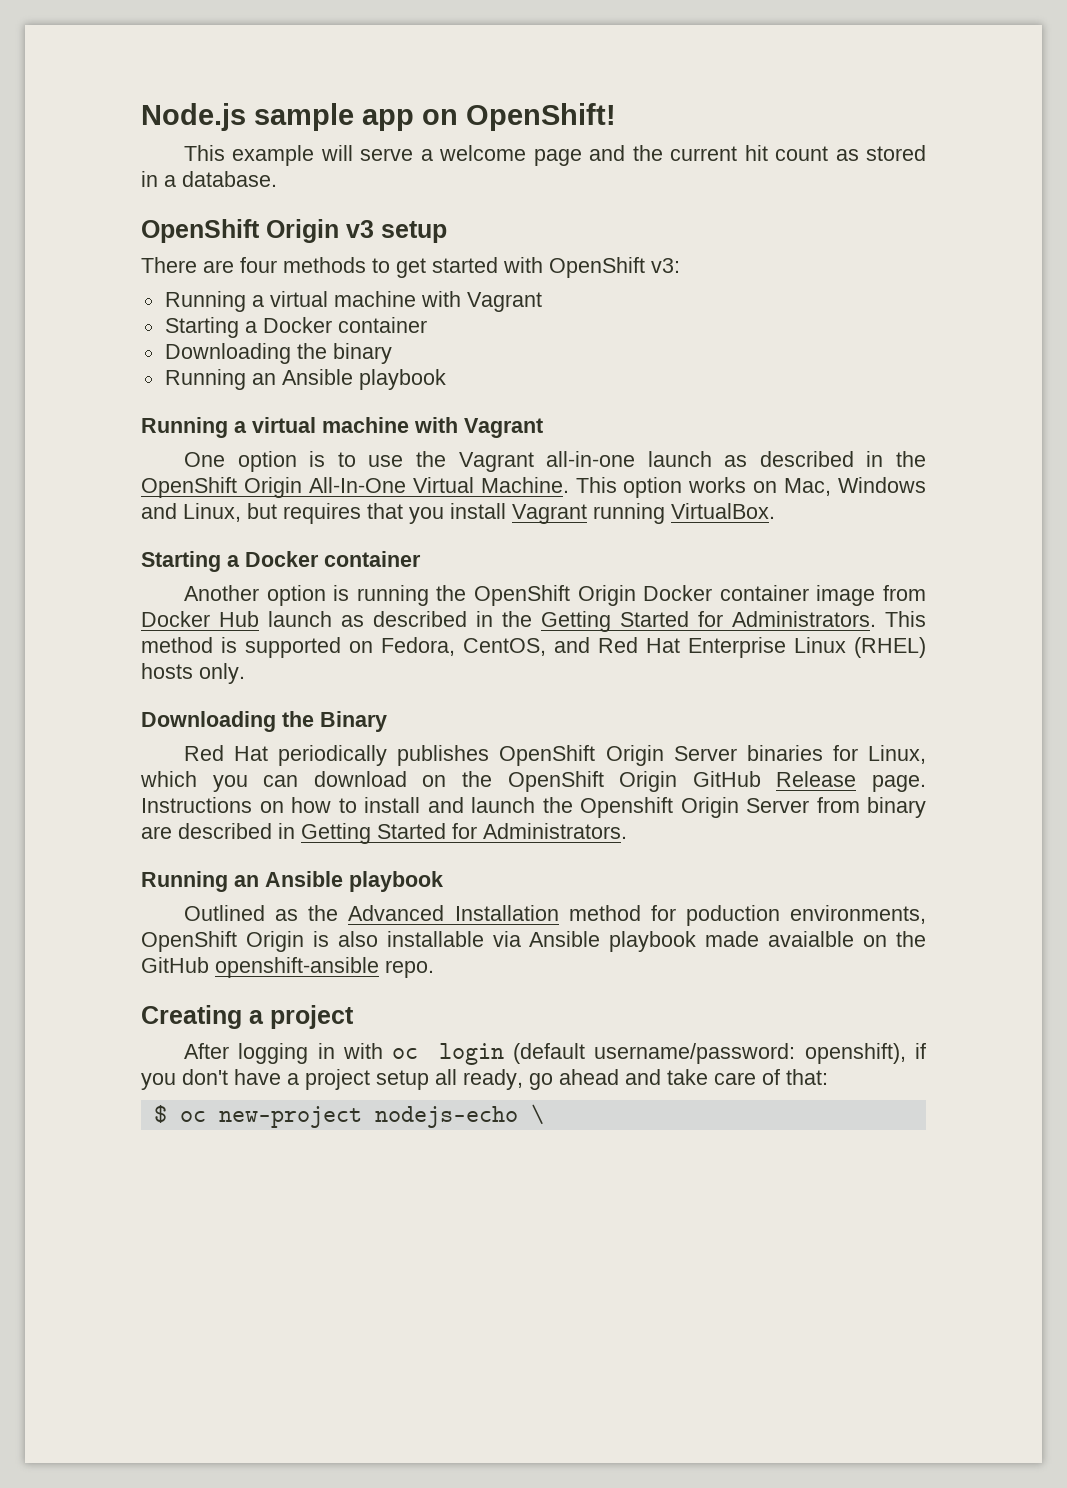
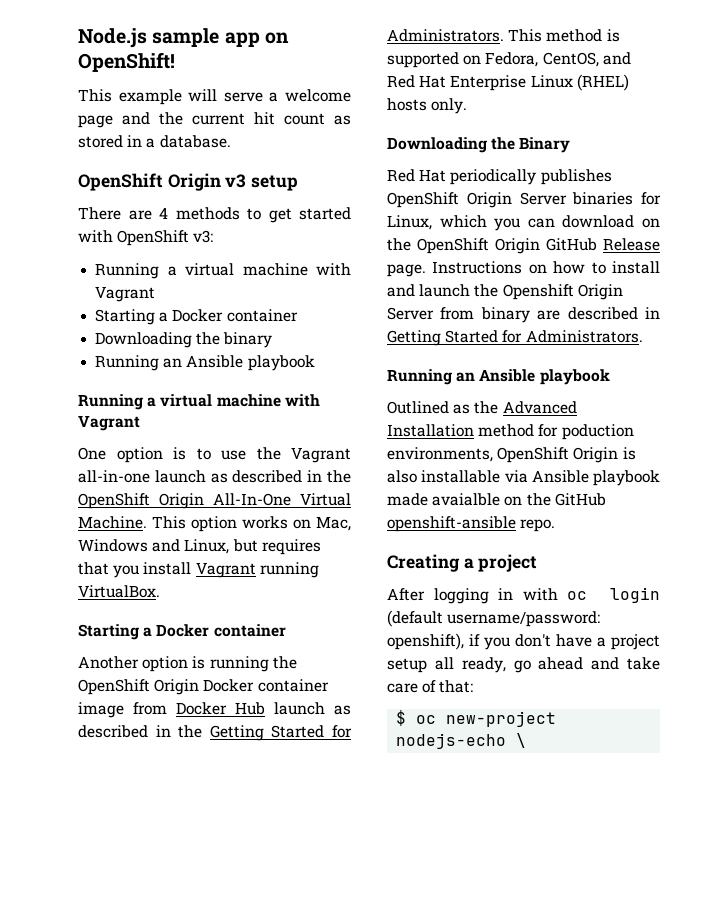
[240,257,277,273] four -> [159,207,168,219] 4

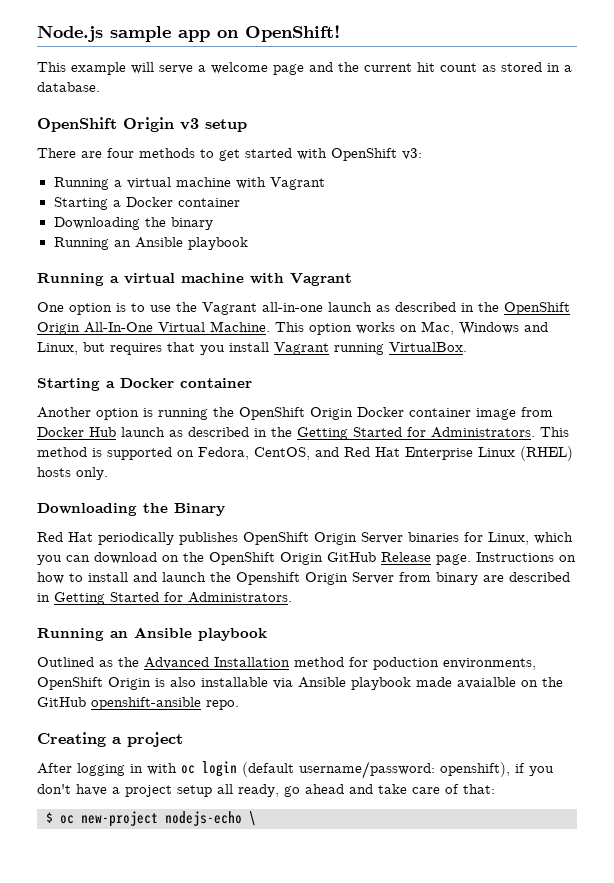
[159,207,168,219] 4 -> [107,148,134,158] four

